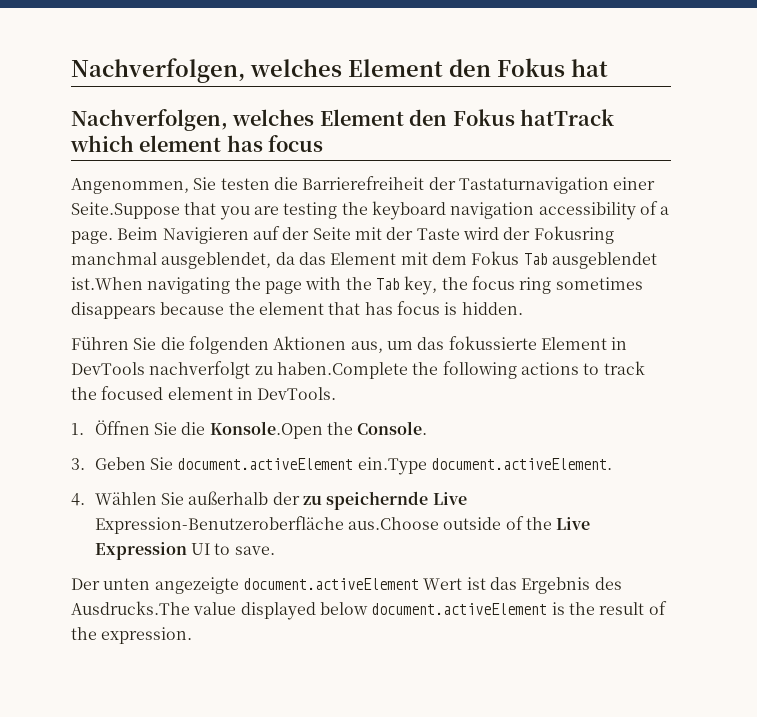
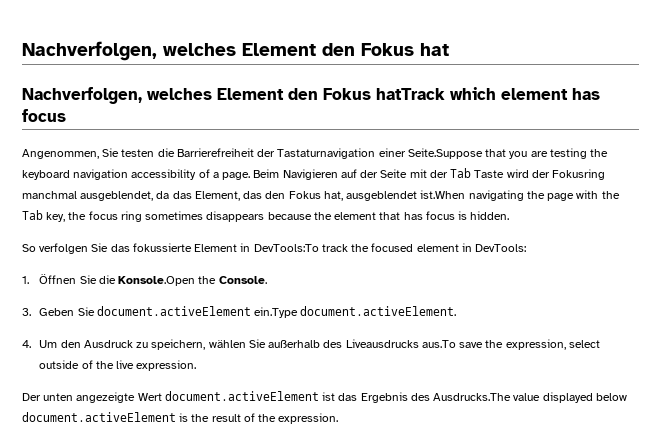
(414, 233) none -> [450,168,472,178] Tab
[330,251,548,265] Element mit dem Fokus Tab -> [194,191,343,201] Element, das den Fokus hat,
[71,336,628,354] [71,361,600,379] Führen Sie die folgenden Aktionen aus, um das fokussierte Element in DevTools nachverfolgt zu haben.Complete the following actions to -> [22,243,319,254] So verfolgen Sie das fokussierte Element in DevTools:To
[257,387,337,400] DevTools. -> [475,244,527,252] DevTools:
[94,491,467,510] [94,516,591,534] [94,542,275,560] Wählen Sie außerhalb der zu speichernde Live Expression-Benutzeroberfläche aus.Choose outside of the Live Expression UI to save. -> [39,339,600,350] [39,360,197,371] Um den Ausdruck zu speichern, wählen Sie außerhalb des Liveausdrucks aus.To save the expression, select outside of the live expression.
[242,578,463,590] document.activeElement Wert -> [137,391,319,401] Wert document.activeElement

